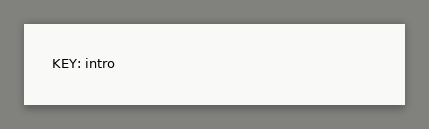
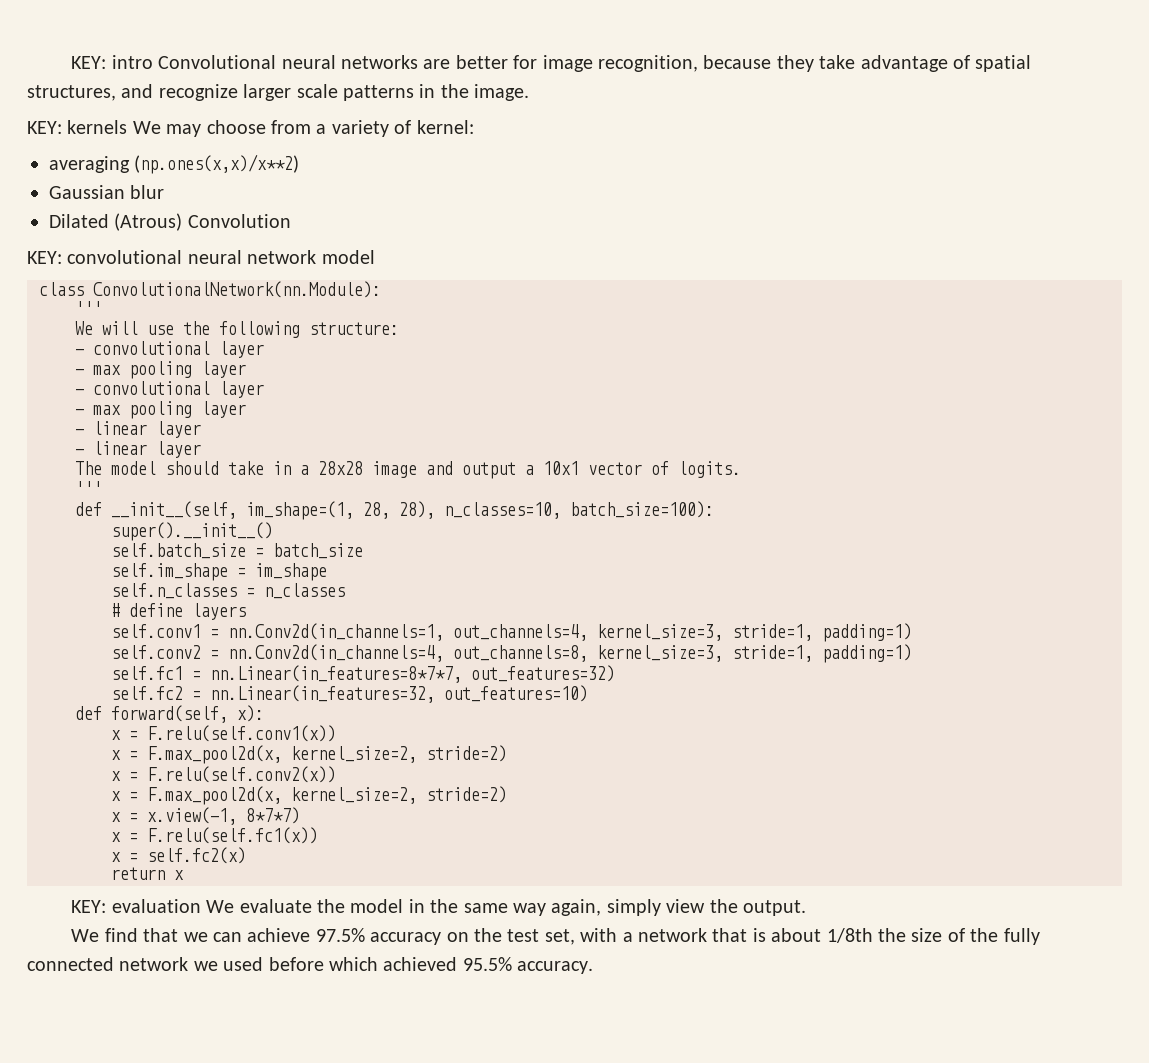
(115, 63) none -> [158,55,1032,72] [27,84,530,101] [27,120,474,137] [49,154,300,174] [49,185,165,199] [49,213,291,231] [27,250,375,264] [39,281,381,298] [75,301,102,315] [75,321,399,338] [75,341,264,358] [75,361,246,379] [75,381,264,398] [75,401,246,419] [75,421,201,438] [75,441,201,458] [75,461,741,479] [75,481,102,495] [75,501,714,520] [111,522,273,541] [111,543,363,559] [111,563,327,581] [111,583,345,599] [111,603,246,620] [111,623,912,642] [111,644,912,663] [111,665,615,683] [111,685,588,703] [75,705,264,723] [111,725,336,742] [111,745,507,764] [111,766,336,783] [111,786,507,805] [111,807,300,825] [111,827,318,844] [111,847,246,864] [111,867,184,880] [71,899,806,916] [71,928,1040,945] [27,957,594,974] Convolutional neural networks are better for image recognition, because they take advantage of spatial structures, and recognize larger scale patterns in the image. // KEY: kernels We may choose from a variety of kernel: // averaging (np.ones(x,x)/x**2) // Gaussian blur // Dilated (Atrous) Convolution // KEY: convolutional neural network model // class ConvolutionalNetwork(nn.Module): // ''' // We will use the following structure: // - convolutional layer // - max pooling layer // - convolutional layer // - max pooling layer // - linear layer // - linear layer // The model should take in a 28x28 image and output a 10x1 vector of logits. // ''' // def __init__(self, im_shape=(1, 28, 28), n_classes=10, batch_size=100): // super().__init__() // self.batch_size = batch_size // self.im_shape = im_shape // self.n_classes = n_classes // # define layers // self.conv1 = nn.Conv2d(in_channels=1, out_channels=4, kernel_size=3, stride=1, padding=1) // self.conv2 = nn.Conv2d(in_channels=4, out_channels=8, kernel_size=3, stride=1, padding=1) // self.fc1 = nn.Linear(in_features=8*7*7, out_features=32) // self.fc2 = nn.Linear(in_features=32, out_features=10) // def forward(self, x): // x = F.relu(self.conv1(x)) // x = F.max_pool2d(x, kernel_size=2, stride=2) // x = F.relu(self.conv2(x)) // x = F.max_pool2d(x, kernel_size=2, stride=2) // x = x.view(-1, 8*7*7) // x = F.relu(self.fc1(x)) // x = self.fc2(x) // return x // KEY: evaluation We evaluate the model in the same way again, simply view the output. // We find that we can achieve 97.5% accuracy on the test set, with a network that is about 1/8th the size of the fully connected network we used before which achieved 95.5% accuracy.

